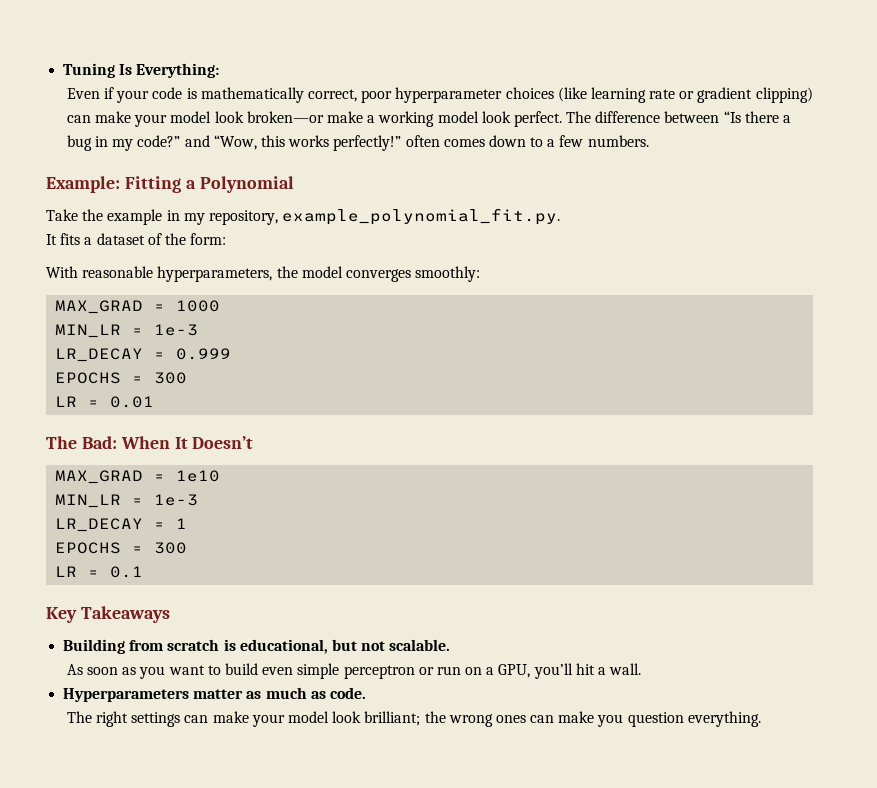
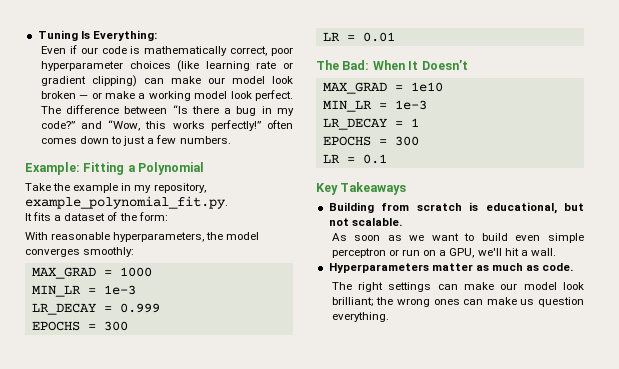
[116,90,150,103] your -> [80,47,98,54] our
[134,111,324,127] your model look broken—or -> [207,76,293,84] [40,91,102,99] our model look broken — or
(544, 142) none -> [123,136,146,146] just
[139,666,166,679] you -> [409,235,425,241] we
[533,663,573,679] you’ll -> [477,248,502,256] we'll
[251,714,285,727] your -> [500,283,518,290] our
[597,714,624,727] you -> [520,299,535,305] us

